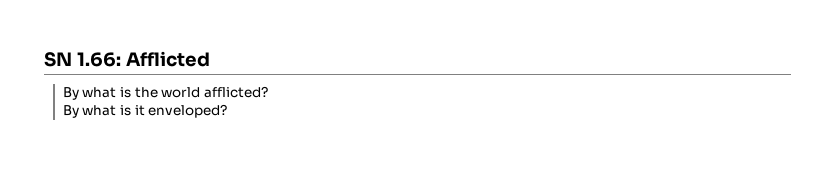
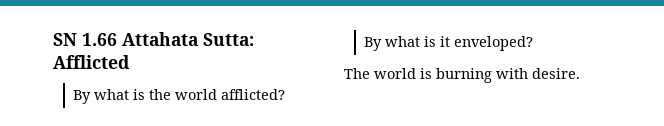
[76,52,121,67] 1.66: -> [82,32,254,46] 1.66 Attahata Sutta:
(228, 111) none -> [344,68,580,83] // The world is burning with desire.

